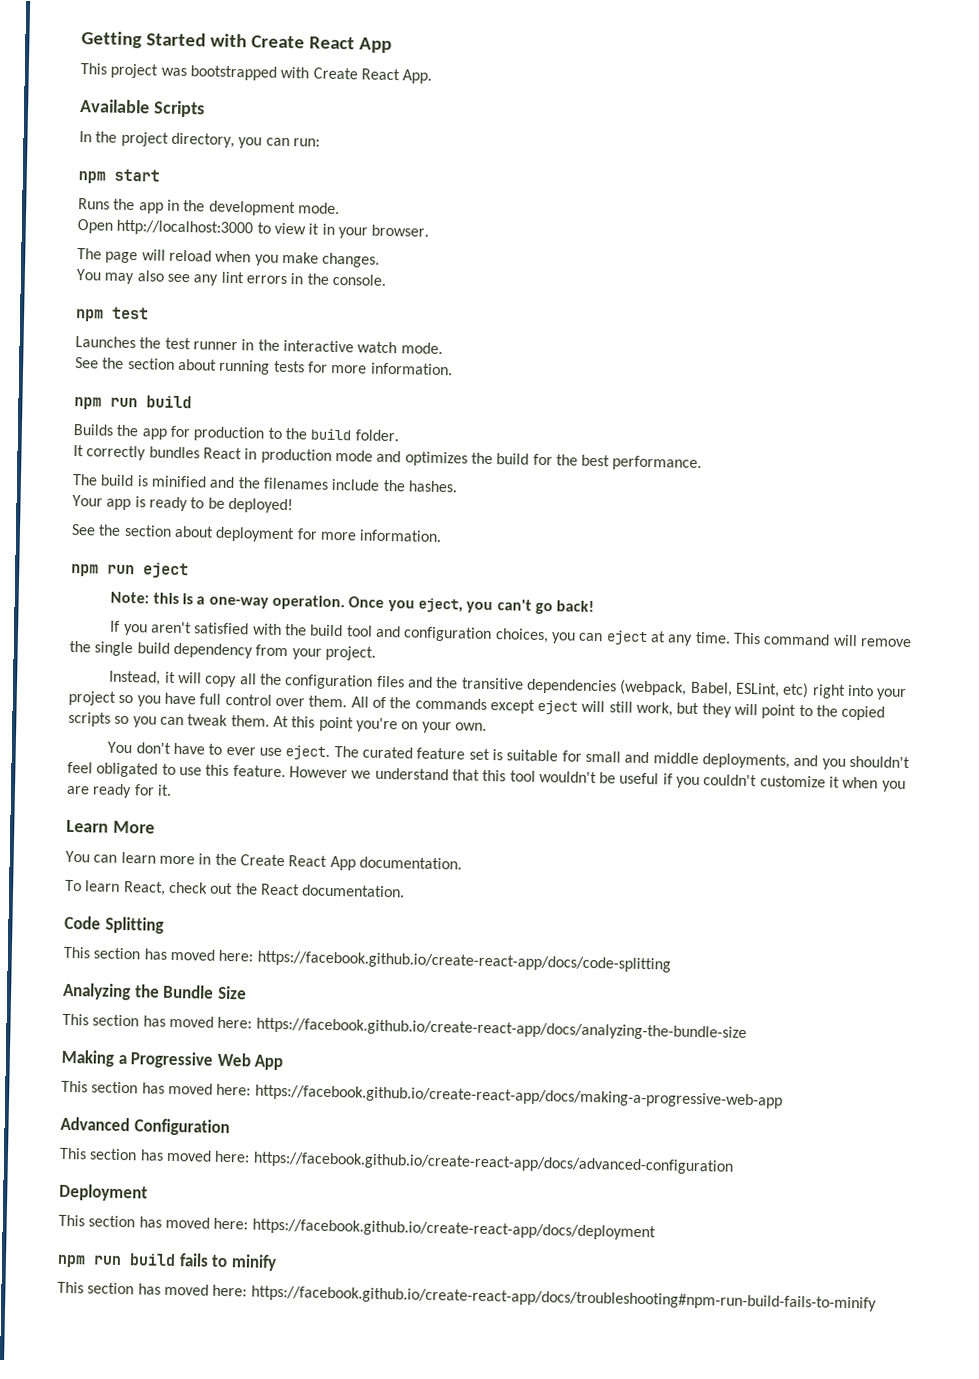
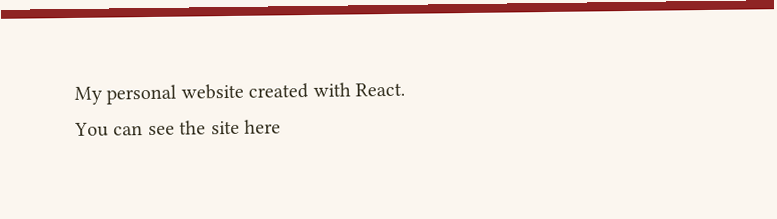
[81,31,392,53] [80,63,433,84] [80,99,205,118] [79,131,320,149] [78,168,160,184] [78,198,340,217] [77,219,430,239] [77,248,381,268] [76,269,386,286] [75,306,149,322] [75,335,443,355] [75,356,453,376] [74,395,192,410] [73,423,399,442] [73,444,703,472] [72,473,457,493] [72,494,293,514] [71,523,443,543] [71,562,189,579] [110,591,595,615] [110,620,912,648] [69,640,376,661] [109,670,908,701] [68,690,886,721] [68,711,487,734] [107,741,910,770] [67,761,906,792] [66,783,172,799] [66,819,155,834] [65,850,462,871] [65,879,406,898] [64,915,164,934] [63,946,671,973] [62,982,247,1001] [62,1013,747,1041] [61,1049,284,1071] [61,1080,783,1109] [60,1116,230,1137] [59,1147,733,1175] [59,1183,148,1202] [58,1214,656,1241] [57,1253,277,1272] [57,1281,877,1312] Getting Started with Create React App // This project was bootstrapped with Create React App. // Available Scripts // In the project directory, you can run: // npm start // Runs the app in the development mode. // Open http://localhost:3000 to view it in your browser. // The page will reload when you make changes. // You may also see any lint errors in the console. // npm test // Launches the test runner in the interactive watch mode. // See the section about running tests for more information. // npm run build // Builds the app for production to the build folder. // It correctly bundles React in production mode and optimizes the build for the best performance. // The build is minified and the filenames include the hashes. // Your app is ready to be deployed! // See the section about deployment for more information. // npm run eject // Note: this is a one-way operation. Once you eject, you can't go back! // If you aren't satisfied with the build tool and configuration choices, you can eject at any time. This command will remove the single build dependency from your project. // Instead, it will copy all the configuration files and the transitive dependencies (webpack, Babel, ESLint, etc) right into your project so you have full control over them. All of the commands except eject will still work, but they will point to the copied scripts so you can tweak them. At this point you're on your own. // You don't have to ever use eject. The curated feature set is suitable for small and middle deployments, and you shouldn't feel obligated to use this feature. However we understand that this tool wouldn't be useful if you couldn't customize it when you are ready for it. // Learn More // You can learn more in the Create React App documentation. // To learn React, check out the React documentation. // Code Splitting // This section has moved here: https://facebook.github.io/create-react-app/docs/code-splitting // Analyzing the Bundle Size // This section has moved here: https://facebook.github.io/create-react-app/docs/analyzing-the-bundle-size // Making a Progressive Web App // This section has moved here: https://facebook.github.io/create-react-app/docs/making-a-progressive-web-app // Advanced Configuration // This section has moved here: https://facebook.github.io/create-react-app/docs/advanced-configuration // Deployment // This section has moved here: https://facebook.github.io/create-react-app/docs/deployment // npm run build fails to minify // This section has moved here: https://facebook.github.io/create-react-app/docs/troubleshooting#npm-run-build-fails-to-minify -> [74,82,405,105] [74,119,281,137] My personal website created with React. // You can see the site here

